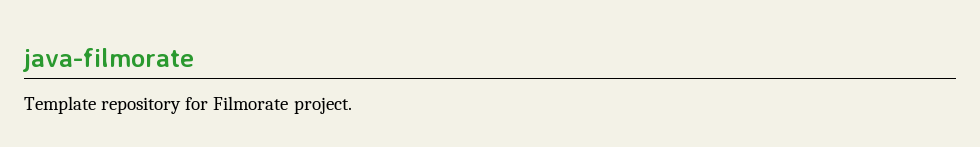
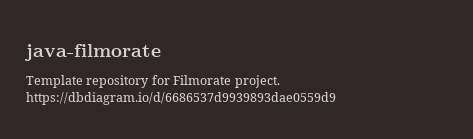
(352, 105) none -> [26,92,336,105] https://dbdiagram.io/d/6686537d9939893dae0559d9

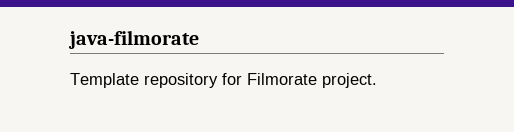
[26,92,336,105] https://dbdiagram.io/d/6686537d9939893dae0559d9 -> (377, 80) none

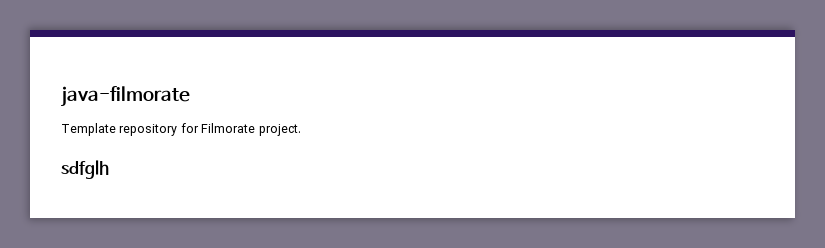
(377, 80) none -> [61,160,109,179] // sdfglh

